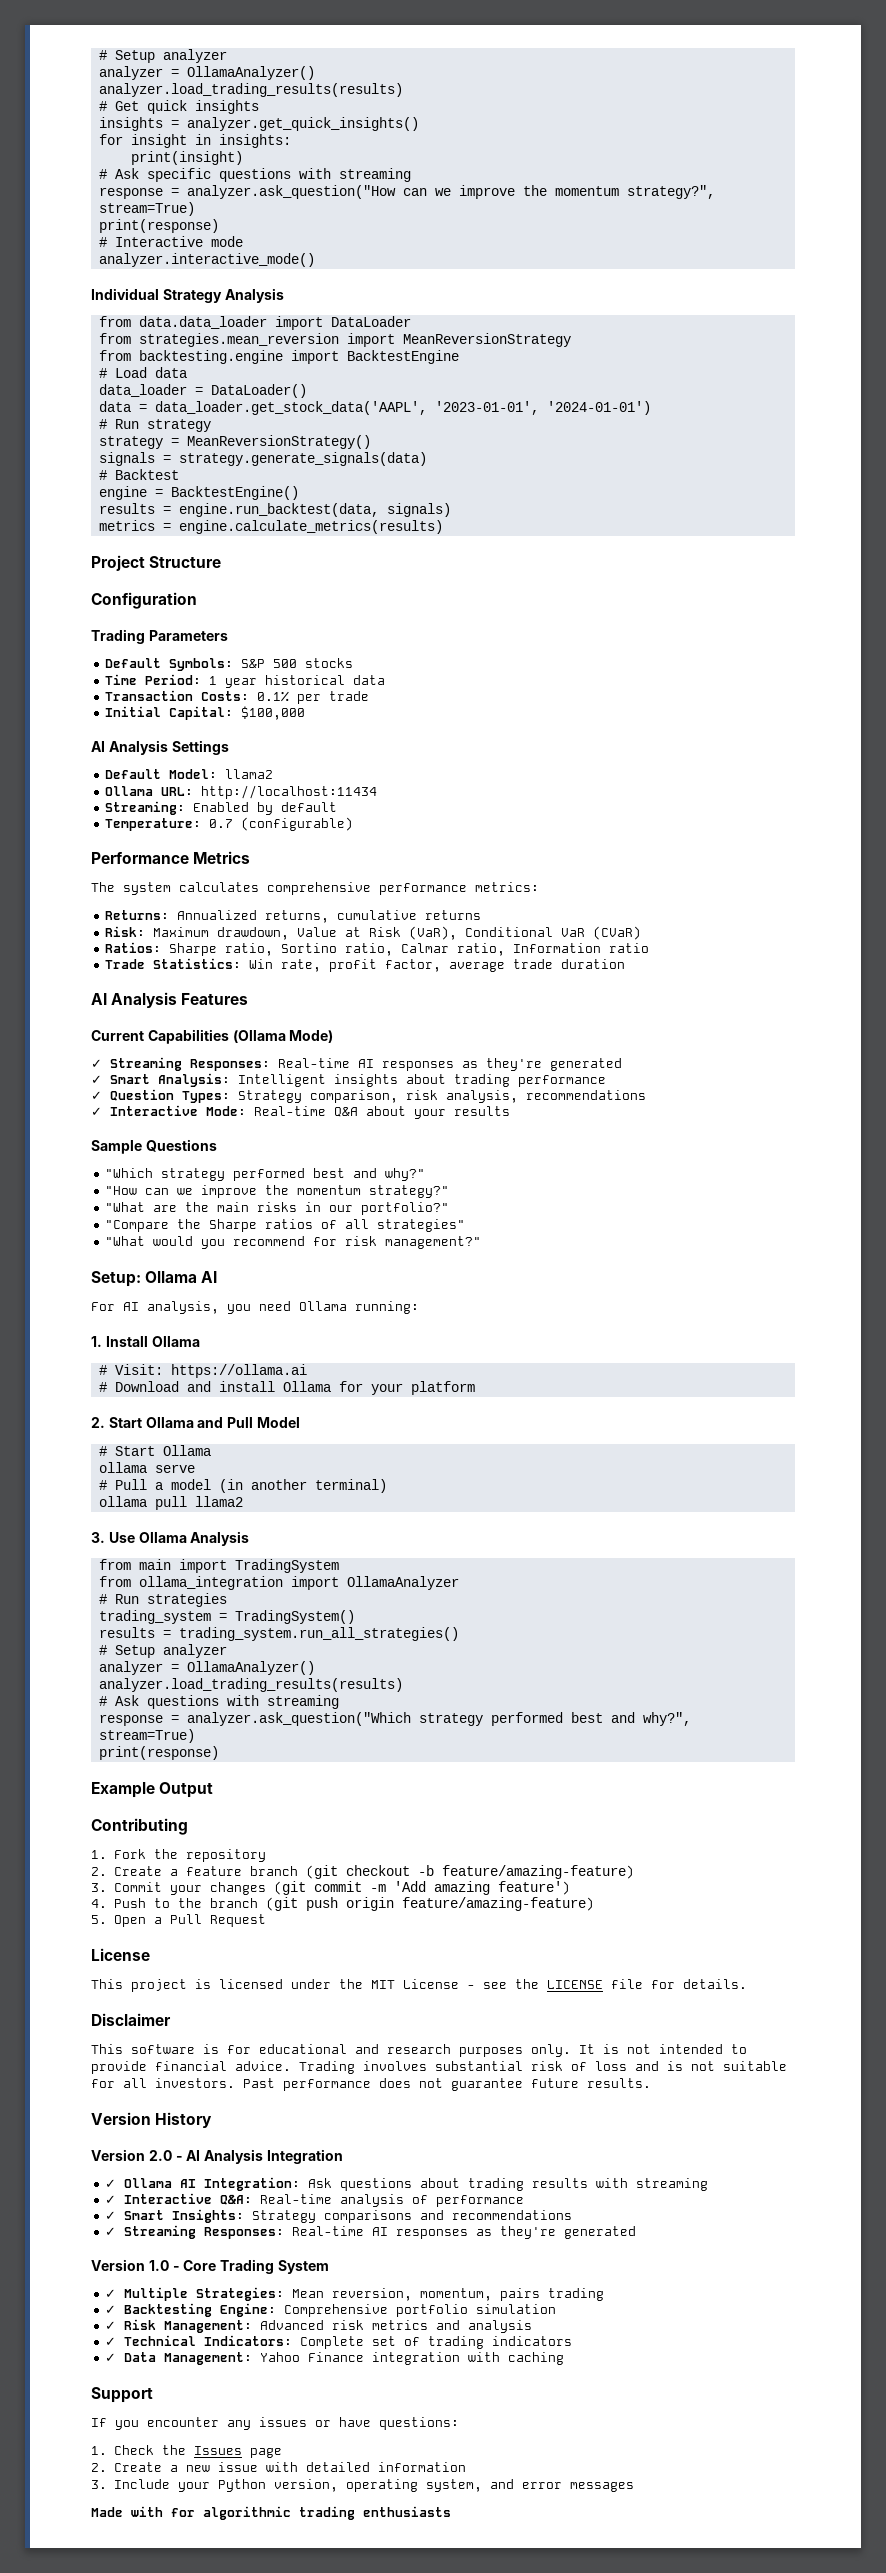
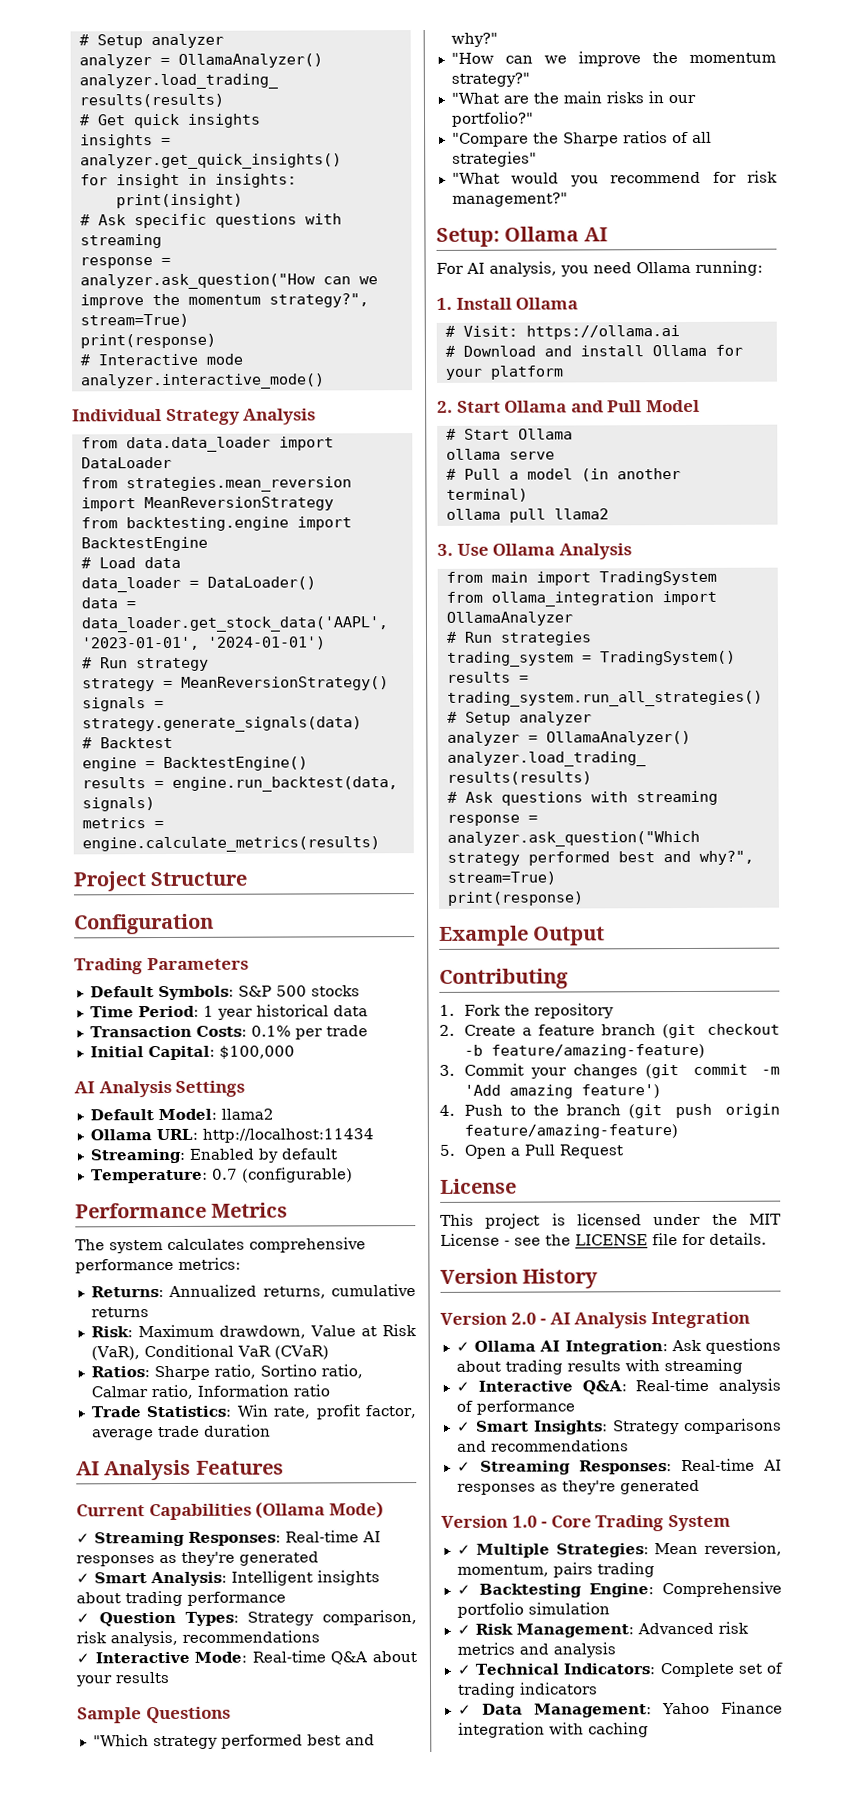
[91,2013,171,2026] [91,2044,747,2057] [91,2061,787,2074] [91,2078,651,2091] // Disclaimer // This software is for educational and research purposes only. It is not intended to provide financial advice. Trading involves substantial risk of loss and is not suitable for all investors. Past performance does not guarantee future results. -> (767, 1238) none
[91,2387,153,2403] [91,2417,459,2430] [91,2445,282,2458] [91,2462,466,2472] [91,2479,634,2492] [91,2506,451,2520] // Support // If you encounter any issues or have questions: // 1. Check the Issues page // 2. Create a new issue with detailed information // 3. Include your Python version, operating system, and error messages // Made with for algorithmic trading enthusiasts -> (649, 1730) none

